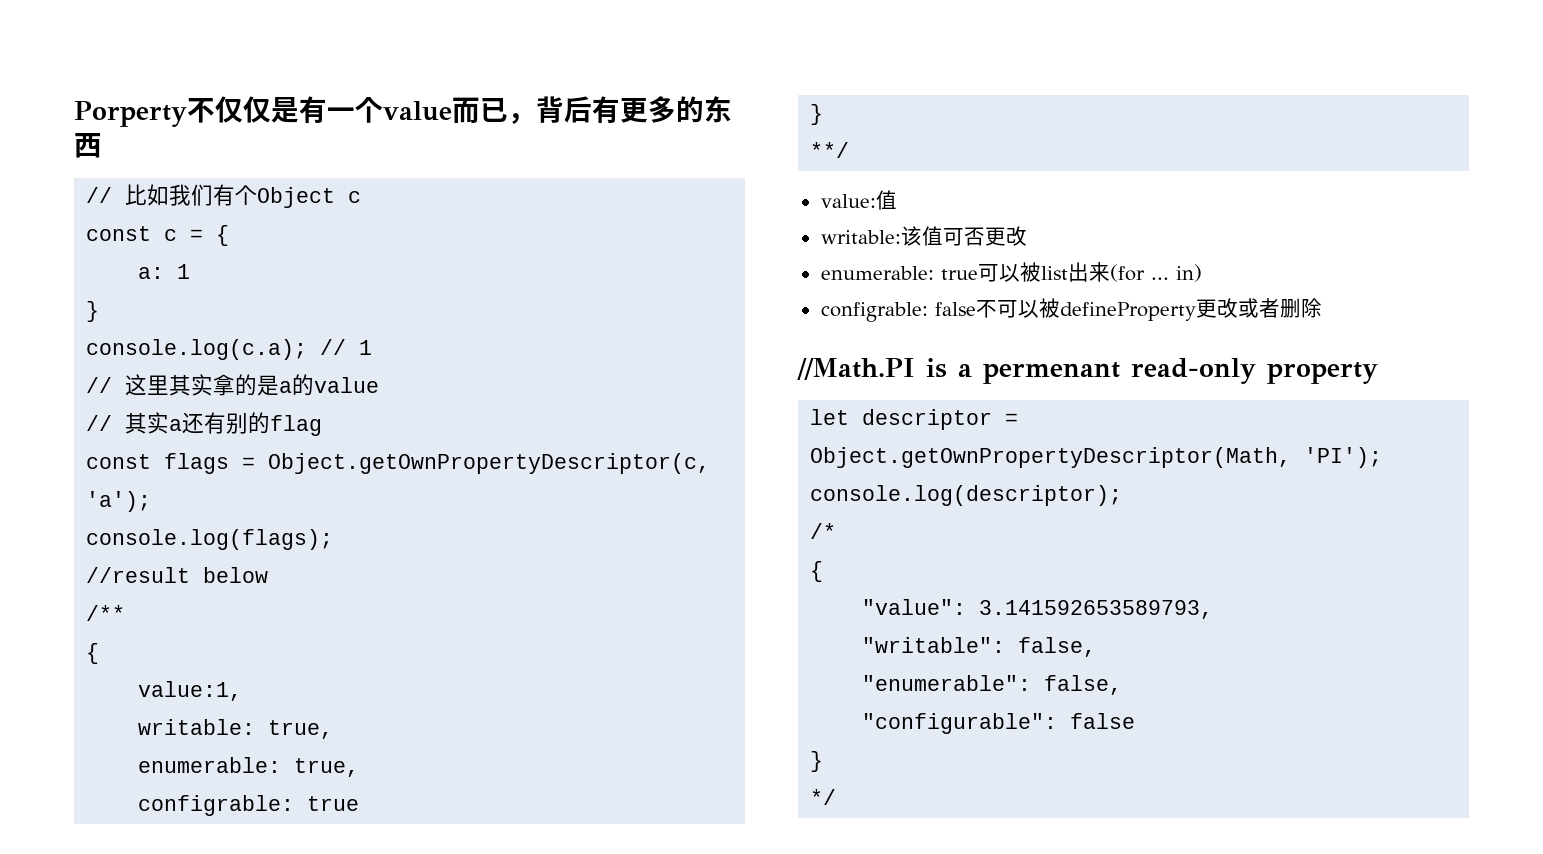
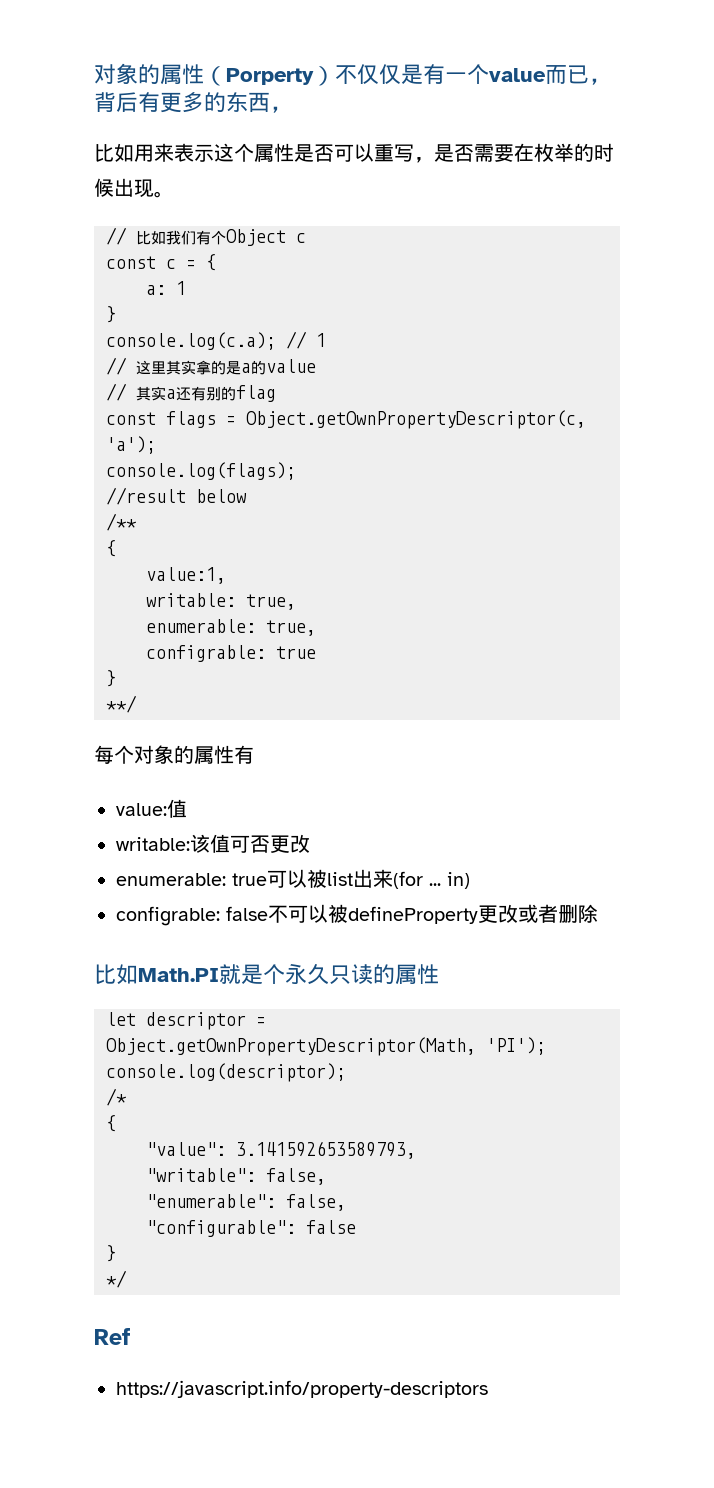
[74,101,187,127] Porperty -> [94,63,335,86] 对象的属性（Porperty）
(102, 145) none -> [270,106,292,113] [94,143,614,163] [94,178,174,198] ， // 比如用来表示这个属性是否可以重写，是否需要在枚举的时候出现。
(850, 150) none -> [94,745,254,764] // 每个对象的属性有
[797,358,1378,384] //Math.PI is a permenant read-only property -> [94,964,439,985] 比如Math.PI就是个永久只读的属性
(837, 797) none -> [94,1328,130,1345] [116,1380,488,1398] // Ref // https://javascript.info/property-descriptors

